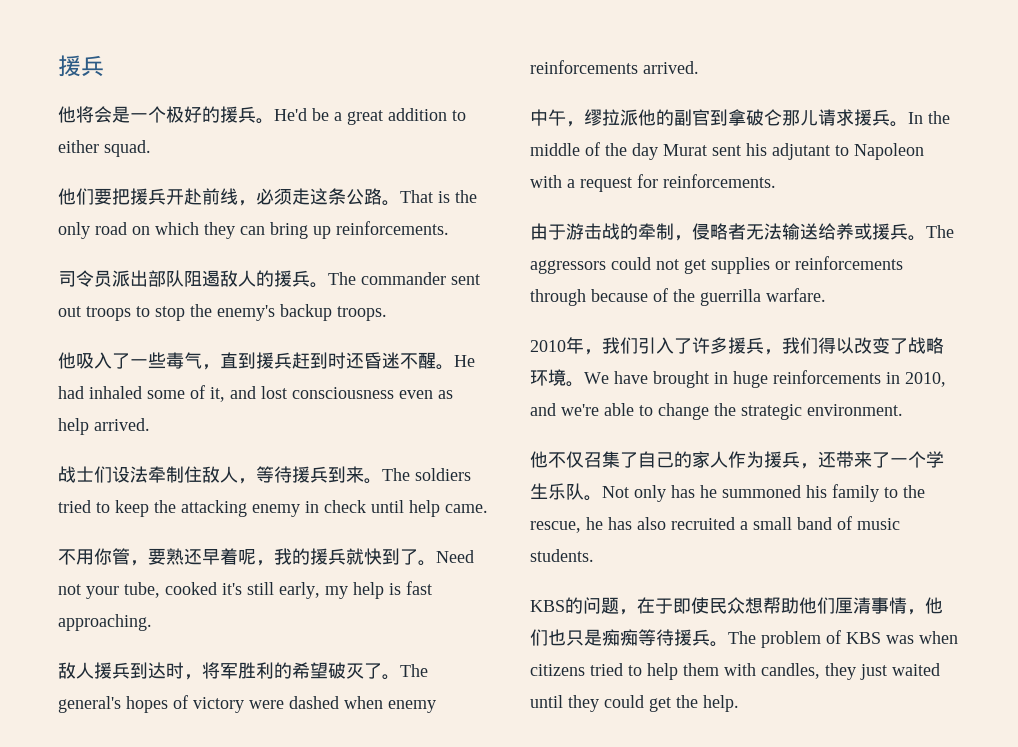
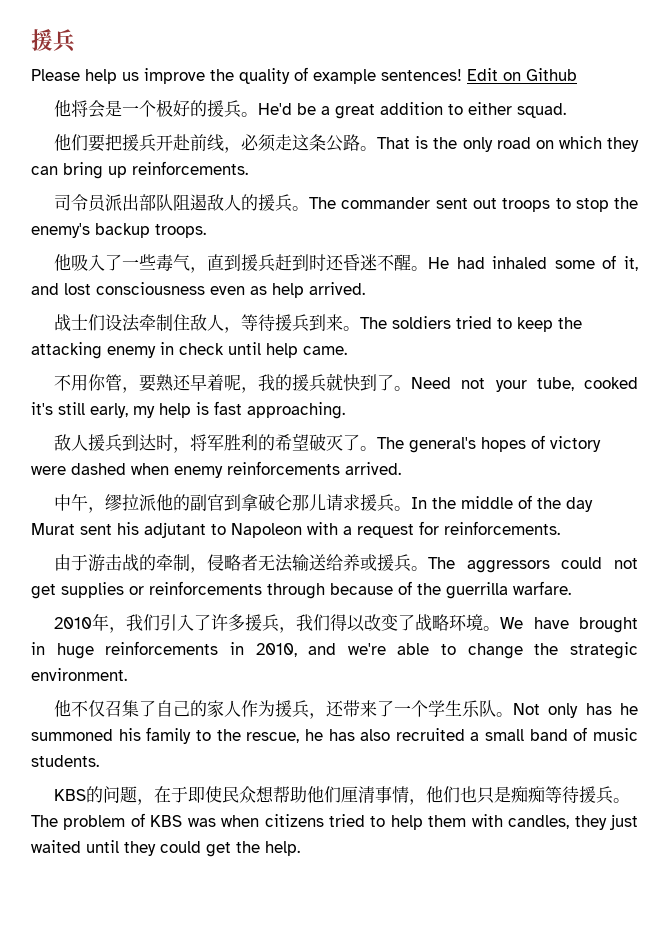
[58,55,104,77] 援兵 -> [31,29,75,52] [31,67,577,84] 援兵 // Please help us improve the quality of example sentences! Edit on Github

